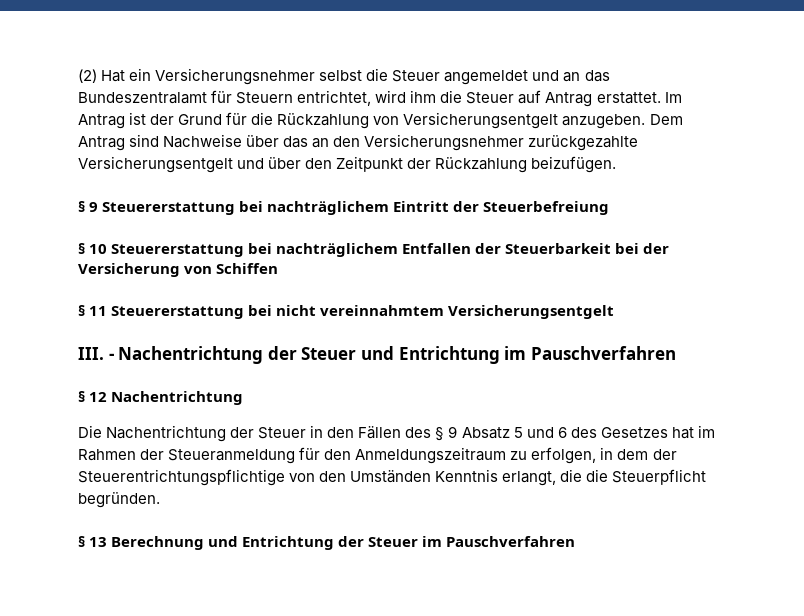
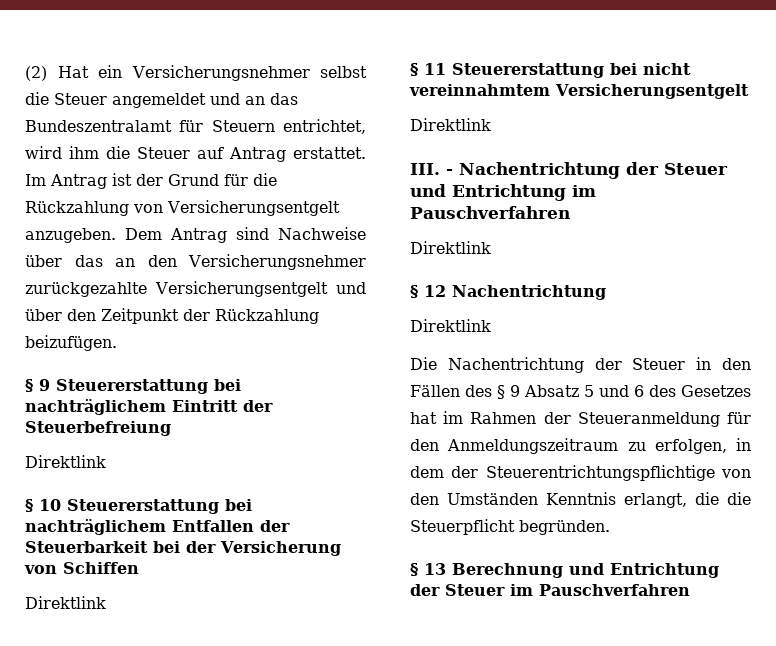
(610, 208) none -> [25,455,106,468] // Direktlink
(279, 268) none -> [25,596,106,609] // Direktlink
(615, 312) none -> [410,118,491,131] // Direktlink
(676, 353) none -> [410,241,491,254] // Direktlink
(244, 398) none -> [410,319,491,332] // Direktlink

